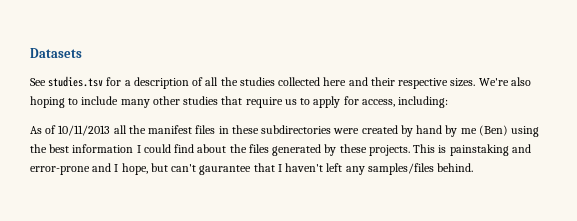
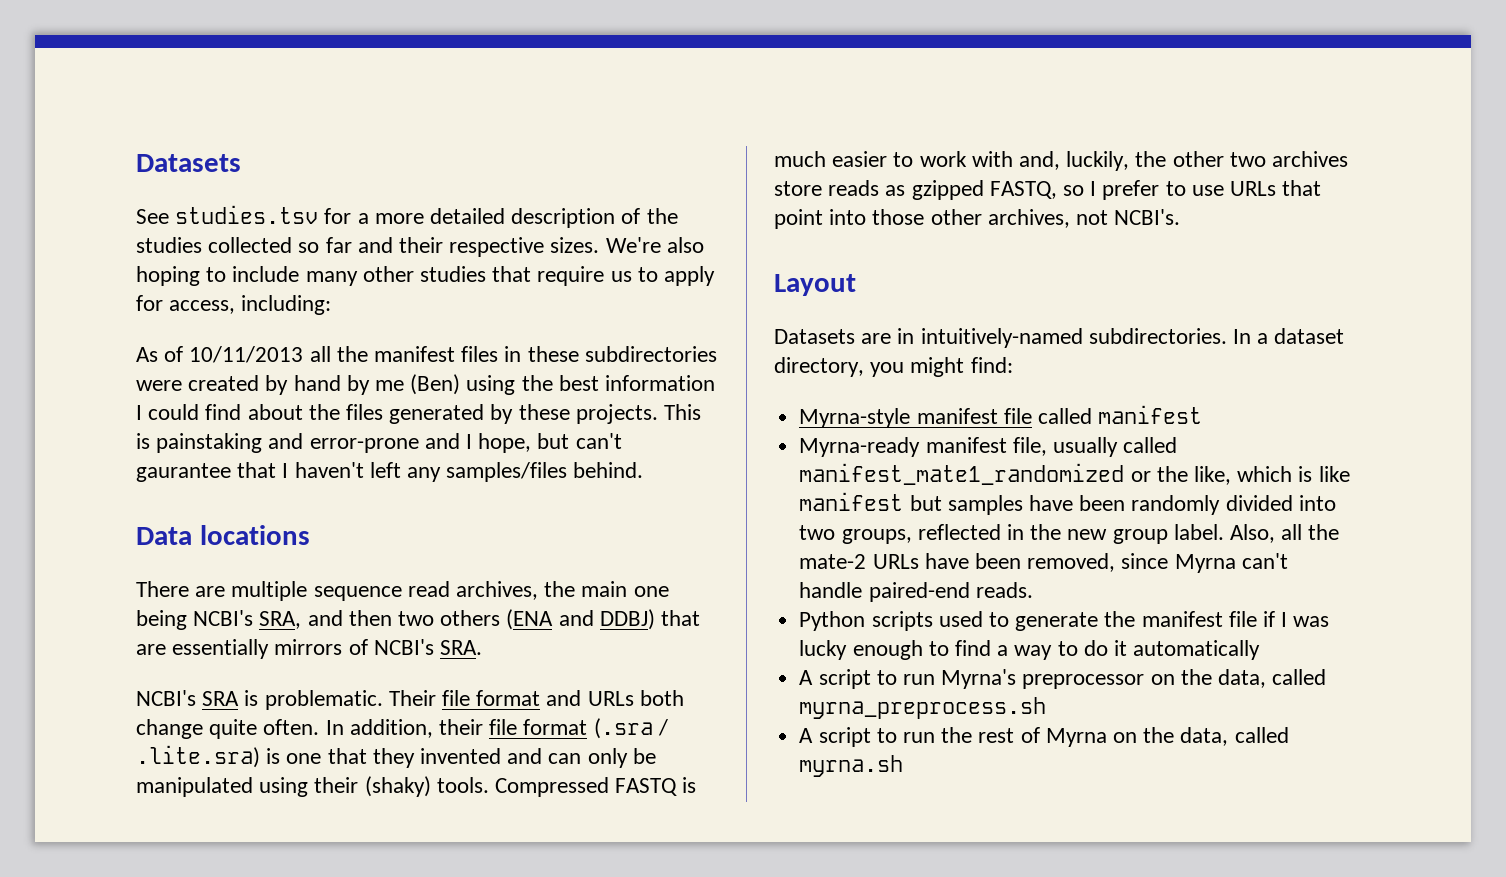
(131, 83) none -> [374,208,506,224] more detailed
[205,77,219,86] all -> (641, 216) none
[323,77,347,86] here -> [298,237,352,253] so far
(474, 167) none -> [136,525,310,545] [136,581,669,601] [136,609,701,630] [136,639,483,659] [136,690,684,710] [136,718,668,739] [136,745,656,768] [136,776,697,797] [774,151,1349,171] [774,180,1322,200] [774,209,1181,229] [774,274,856,296] [774,328,1345,348] [774,357,1013,377] [799,405,1203,428] [799,437,1178,457] [799,463,1350,485] [799,492,1336,515] [799,524,1340,544] [799,553,1288,573] [799,582,1033,602] [799,611,1330,631] [799,640,1261,660] [799,669,1327,689] [799,697,1047,719] [799,727,1289,747] [799,755,904,777] // Data locations // There are multiple sequence read archives, the main one being NCBI's SRA, and then two others (ENA and DDBJ) that are essentially mirrors of NCBI's SRA. // NCBI's SRA is problematic. Their file format and URLs both change quite often. In addition, their file format (.sra / .lite.sra) is one that they invented and can only be manipulated using their (shaky) tools. Compressed FASTQ is much easier to work with and, luckily, the other two archives store reads as gzipped FASTQ, so I prefer to use URLs that point into those other archives, not NCBI's. // Layout // Datasets are in intuitively-named subdirectories. In a dataset directory, you might find: // Myrna-style manifest file called manifest // Myrna-ready manifest file, usually called manifest_mate1_randomized or the like, which is like manifest but samples have been randomly divided into two groups, reflected in the new group label. Also, all the mate-2 URLs have been removed, since Myrna can't handle paired-end reads. // Python scripts used to generate the manifest file if I was lucky enough to find a way to do it automatically // A script to run Myrna's preprocessor on the data, called myrna_preprocess.sh // A script to run the rest of Myrna on the data, called myrna.sh

